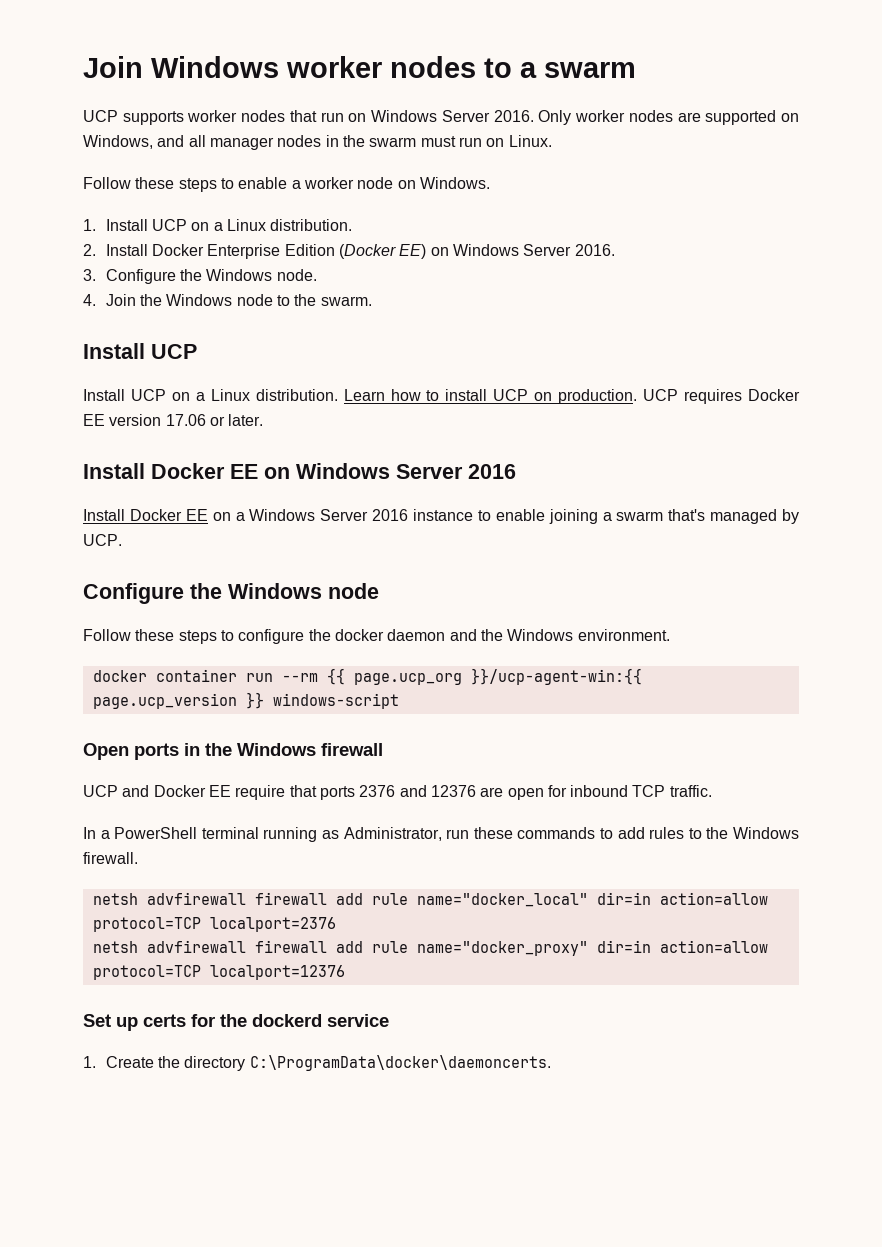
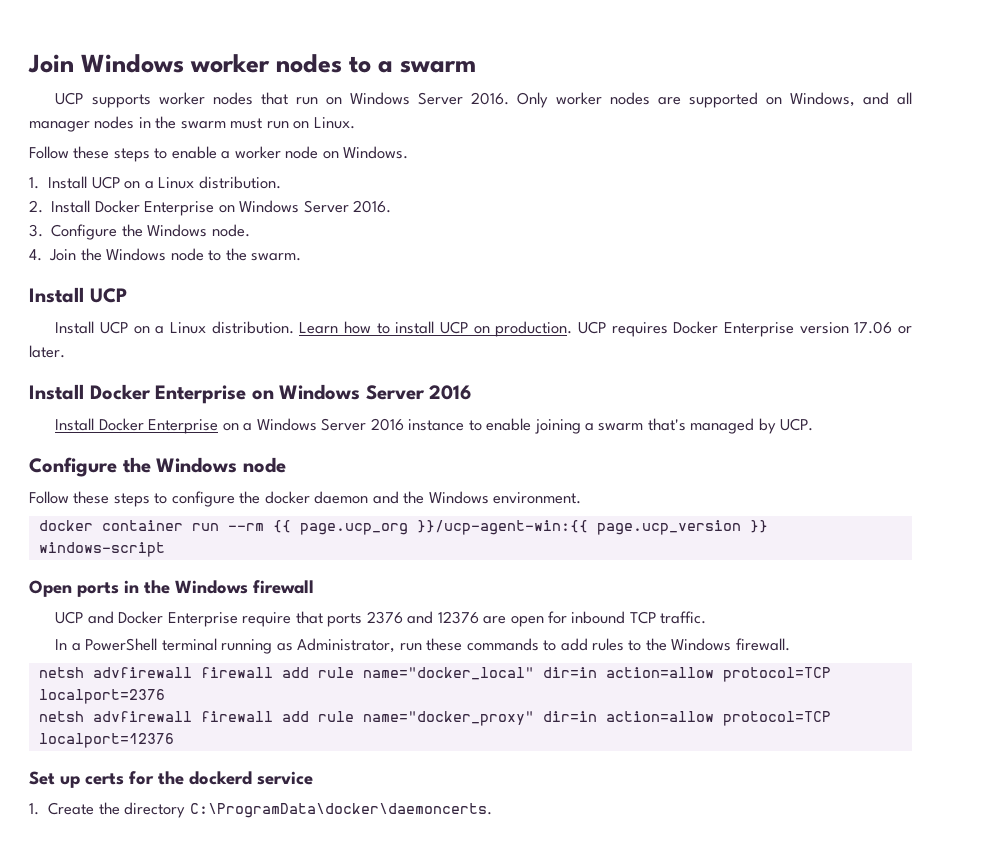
[284,244,427,259] Edition (Docker EE) -> (215, 208) none
[83,414,105,426] EE -> [724,322,795,337] Enterprise
[230,464,258,479] EE -> [155,385,247,404] Enterprise
[185,509,208,521] EE -> [148,419,219,434] Enterprise
[208,785,231,797] EE -> [167,612,238,627] Enterprise

